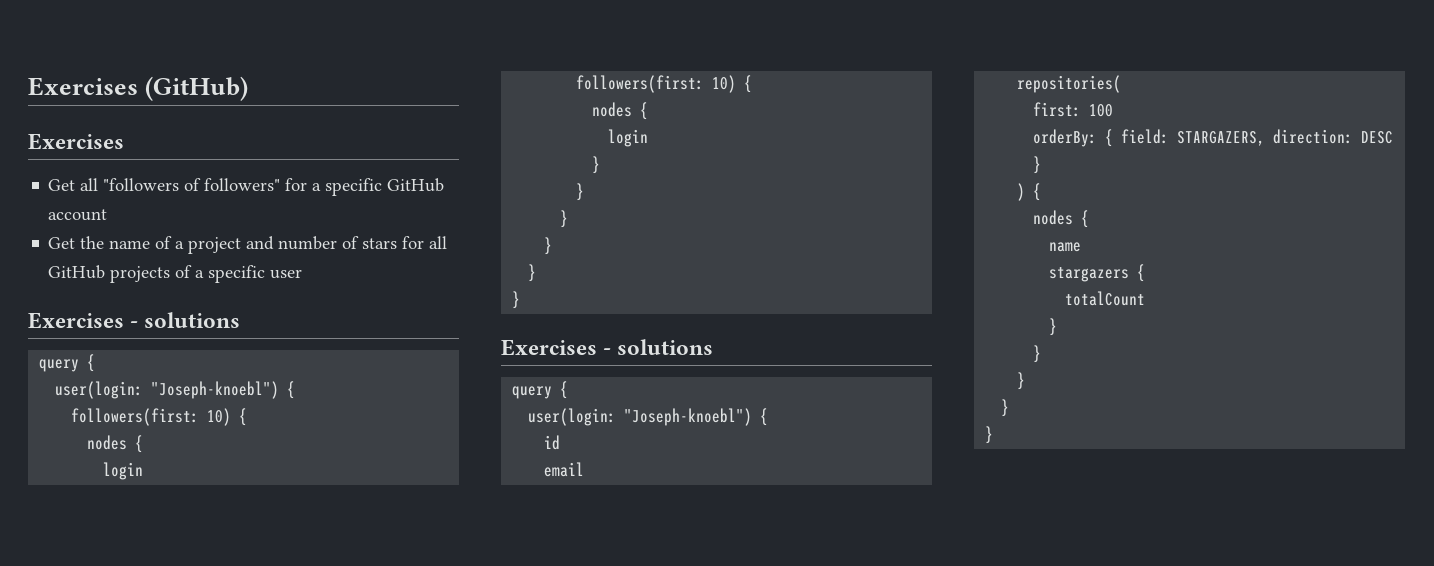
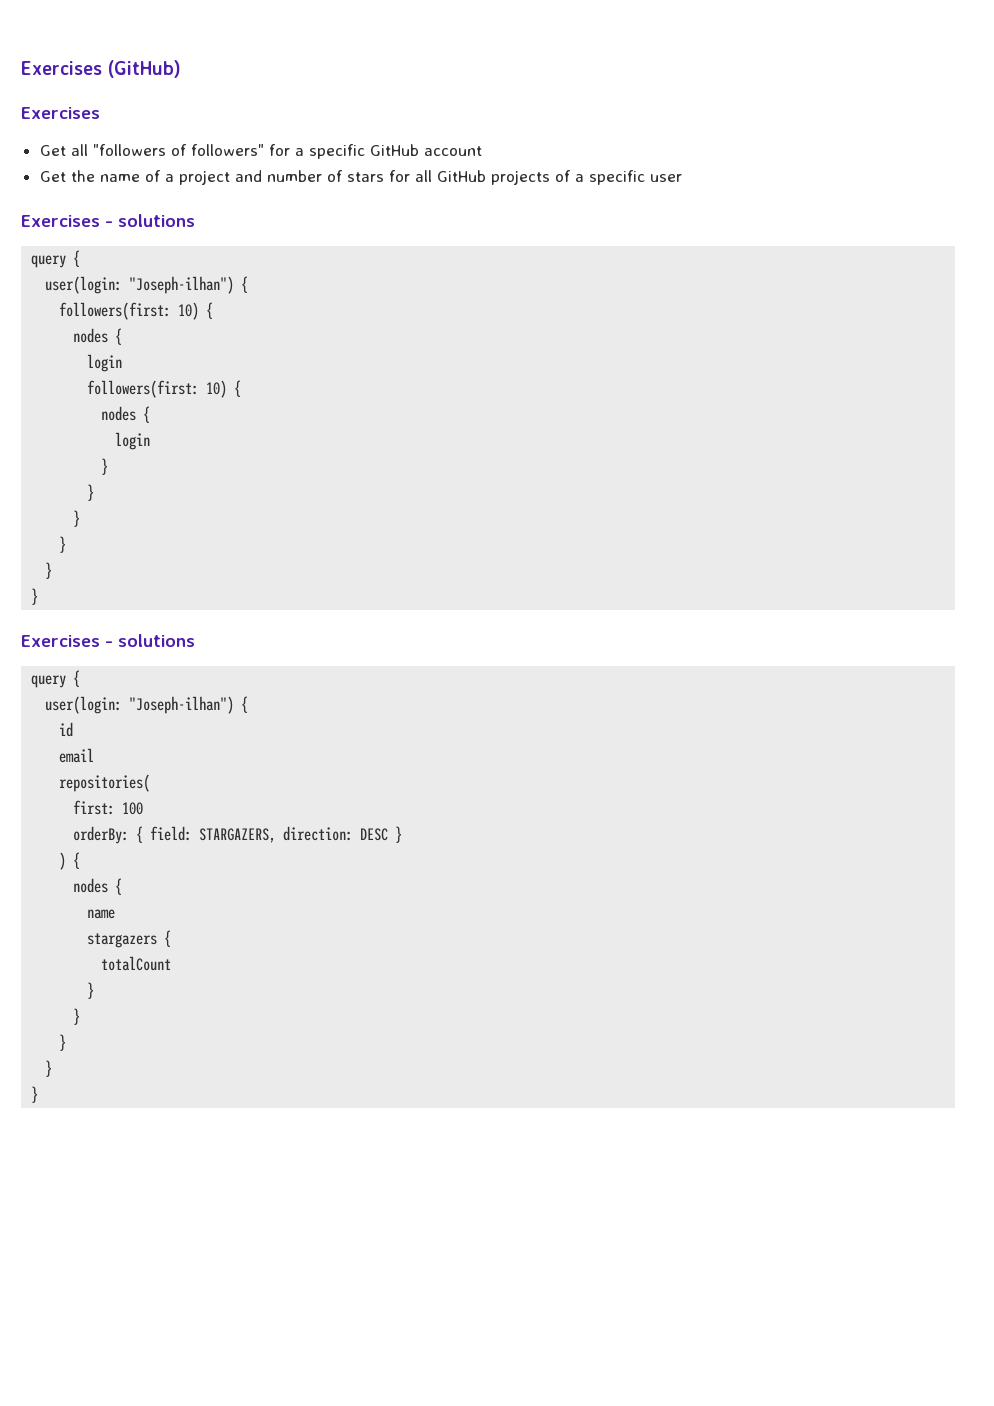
[151,381,280,399] "Joseph-knoebl") -> [129,276,235,294] "Joseph-ilhan")
[624,408,753,426] "Joseph-knoebl") -> [129,696,235,714] "Joseph-ilhan")

